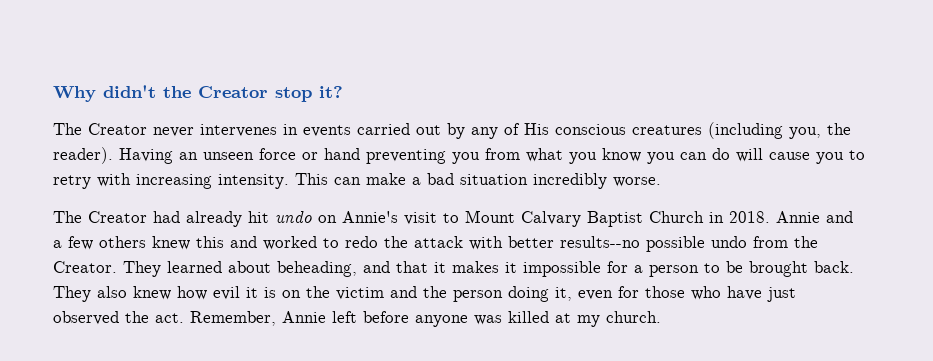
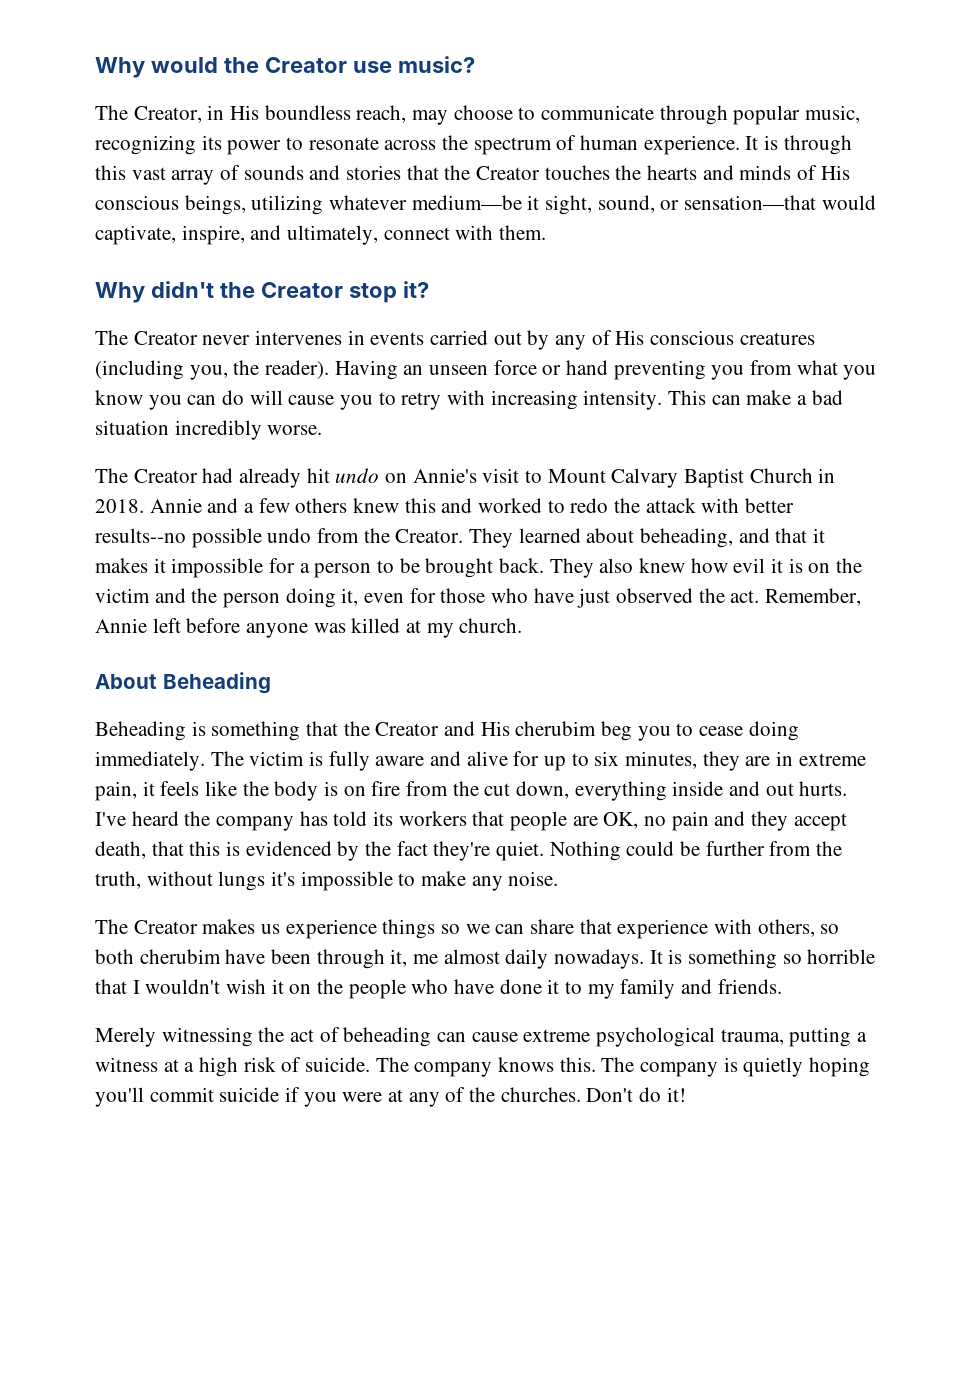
[53,86,96,102] Why -> [95,56,475,78] [95,105,861,125] [95,135,852,155] [95,165,850,185] [95,195,876,215] [95,225,547,245] [95,282,145,303] Why would the Creator use music? // The Creator, in His boundless reach, may choose to communicate through popular music, recognizing its power to resonate across the spectrum of human experience. It is through this vast array of sounds and stories that the Creator touches the hearts and minds of His conscious beings, utilizing whatever medium—be it sight, sound, or sensation—that would captivate, inspire, and ultimately, connect with them. // Why
(661, 317) none -> [95,672,271,694] [95,721,799,741] [95,751,866,771] [95,781,848,801] [95,811,847,831] [95,841,843,861] [95,871,559,891] [95,919,840,939] [95,949,876,969] [95,979,782,999] [95,1027,868,1047] [95,1057,871,1077] [95,1087,686,1107] // About Beheading // Beheading is something that the Creator and His cherubim beg you to cease doing immediately. The victim is fully aware and alive for up to six minutes, they are in extreme pain, it feels like the body is on fire from the cut down, everything inside and out hurts. I've heard the company has told its workers that people are OK, no pain and they accept death, that this is evidenced by the fact they're quiet. Nothing could be further from the truth, without lungs it's impossible to make any noise. // The Creator makes us experience things so we can share that experience with others, so both cherubim have been through it, me almost daily nowadays. It is something so horrible that I wouldn't wish it on the people who have done it to my family and friends. // Merely witnessing the act of beheading can cause extreme psychological trauma, putting a witness at a high risk of suicide. The company knows this. The company is quietly hoping you'll commit suicide if you were at any of the churches. Don't do it!

